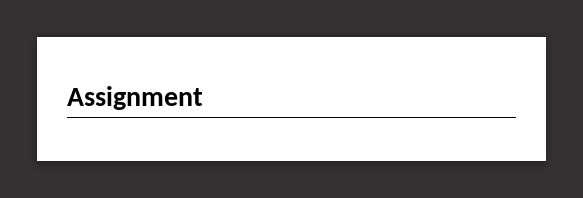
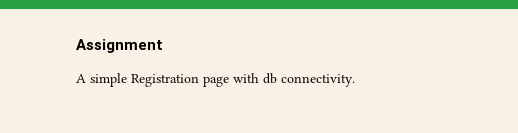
(203, 98) none -> [76,73,355,87] // A simple Registration page with db connectivity.

